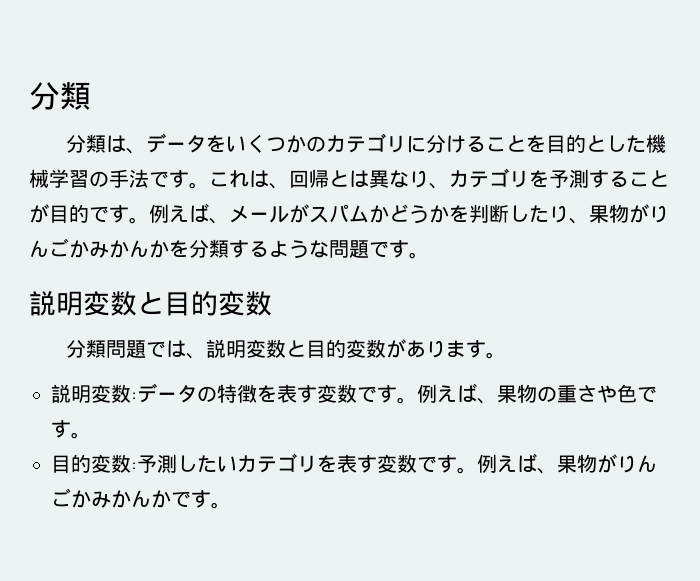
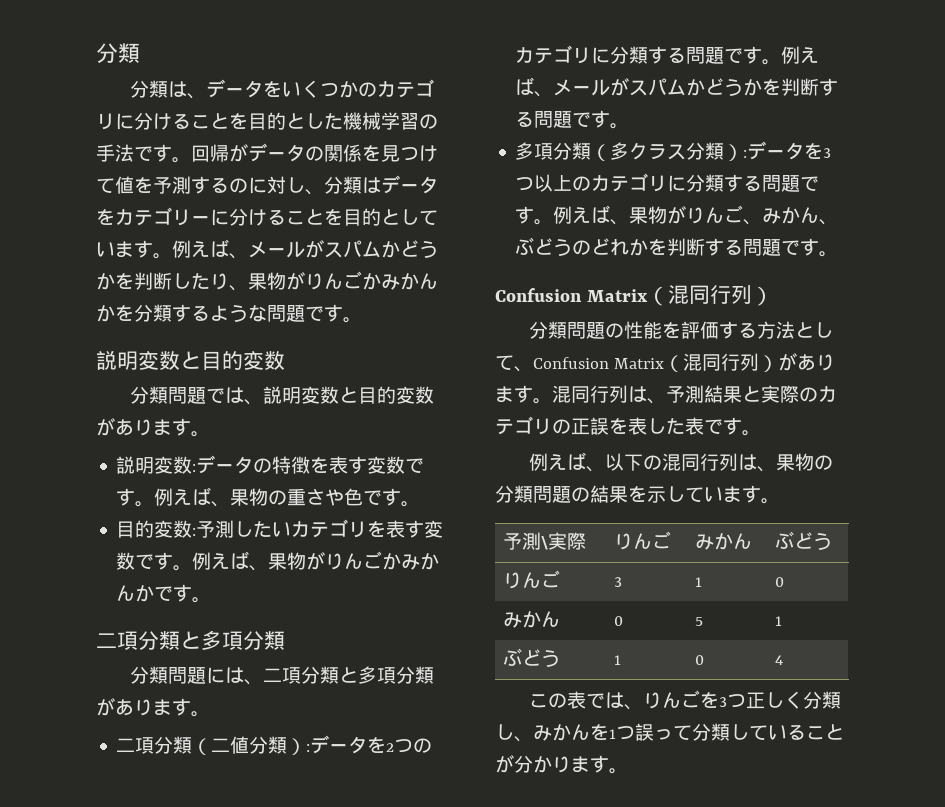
[209,168,669,189] [29,204,109,223] これは、回帰とは異なり、カテゴリを予測することが目的で -> [191,143,438,162] [96,175,438,195] [96,207,438,226] [96,241,134,258] 回帰がデータの関係を見つけて値を予測するのに対し、分類はデータをカテゴリーに分けることを目的としていま
(231, 505) none -> [96,630,285,650] [130,666,435,685] [96,698,210,717] [116,735,433,755] [515,45,820,65] [515,77,839,97] [515,110,630,129] [515,141,832,161] [515,173,820,192] [515,205,839,225] [515,237,839,257] [495,285,773,306] [529,321,834,339] [495,353,835,372] [495,385,837,404] [495,416,761,436] [529,452,834,472] [495,485,780,504] [503,532,587,550] [614,531,672,550] [695,533,753,550] [775,531,833,550] [503,570,561,589] [614,577,623,587] [695,577,703,587] [775,577,785,587] [503,611,561,628] [614,616,624,626] [695,617,704,626] [775,616,783,626] [503,648,561,667] [614,655,622,665] [695,655,705,665] [775,655,784,665] [529,690,842,710] [495,723,844,742] [495,755,628,774] // 二項分類と多項分類 // 分類問題には、二項分類と多項分類があります。 // 二項分類（二値分類）:データを2つのカテゴリに分類する問題です。例えば、メールがスパムかどうかを判断する問題です。 // 多項分類（多クラス分類）:データを3つ以上のカテゴリに分類する問題です。例えば、果物がりんご、みかん、ぶどうのどれかを判断する問題です。 // Confusion Matrix（混同行列） // 分類問題の性能を評価する方法として、Confusion Matrix（混同行列）があります。混同行列は、予測結果と実際のカテゴリの正誤を表した表です。 // 例えば、以下の混同行列は、果物の分類問題の結果を示しています。 // 予測\実際 | りんご | みかん | ぶどう // りんご | 3 | 1 | 0 // みかん | 0 | 5 | 1 // ぶどう | 1 | 0 | 4 // この表では、りんごを3つ正しく分類し、みかんを1つ誤って分類していることが分かります。

